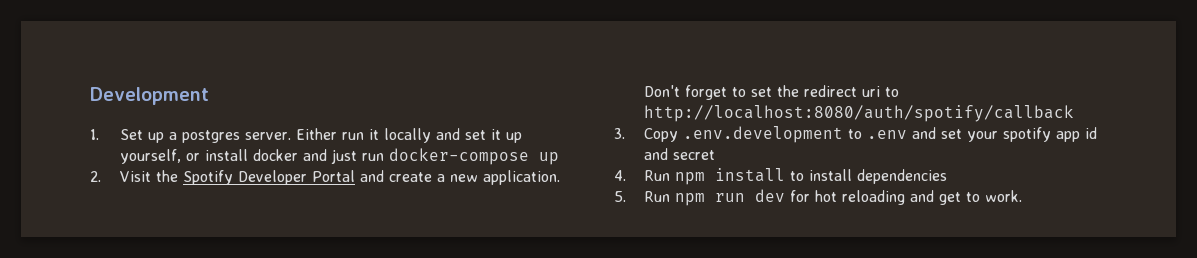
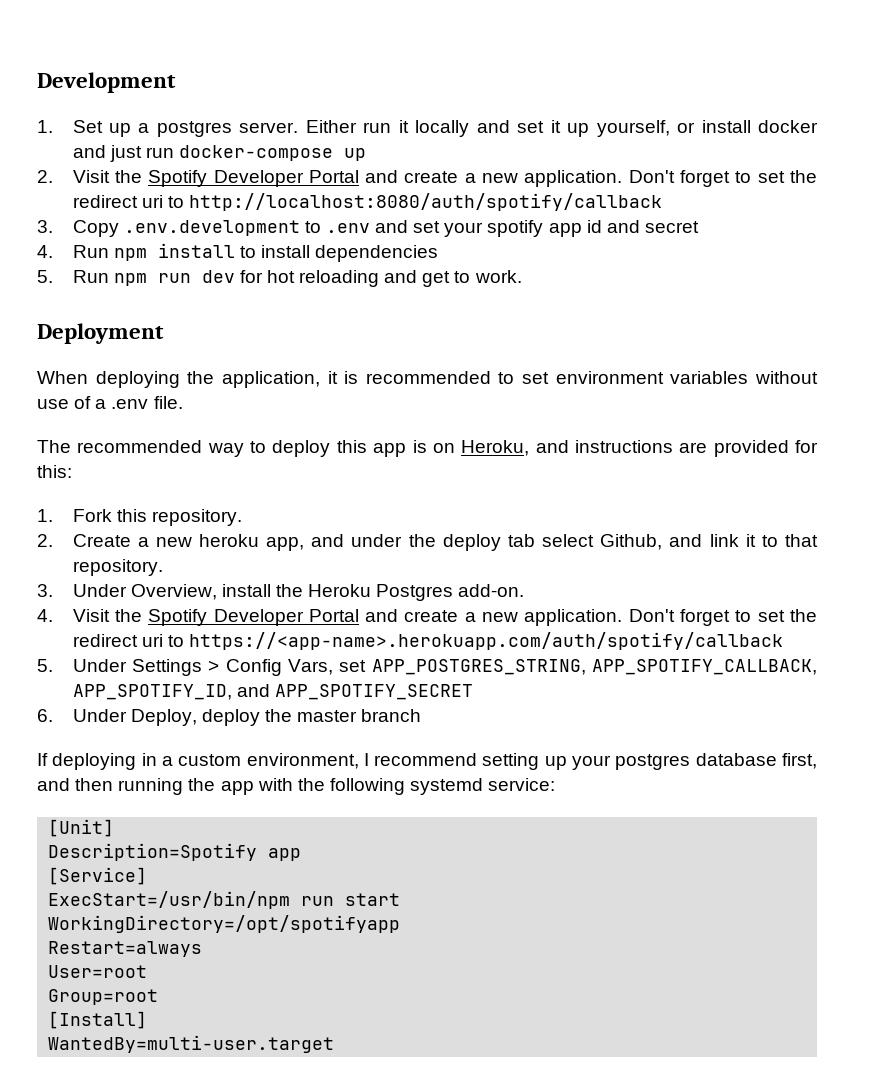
(1022, 196) none -> [37,323,164,344] [37,371,818,388] [37,396,183,409] [37,440,818,457] [37,465,72,478] [37,509,242,526] [37,534,818,551] [72,559,163,576] [37,584,525,601] [37,609,817,626] [72,632,783,650] [37,659,817,676] [72,684,473,700] [37,709,422,726] [37,753,817,770] [37,778,556,795] [48,819,115,837] [48,843,302,861] [48,867,148,885] [48,891,401,909] [48,915,401,933] [48,941,203,957] [48,965,148,978] [48,989,159,1005] [48,1011,148,1029] [48,1035,335,1053] // Deployment // When deploying the application, it is recommended to set environment variables without use of a .env file. // The recommended way to deploy this app is on Heroku, and instructions are provided for this: // 1. Fork this repository. // 2. Create a new heroku app, and under the deploy tab select Github, and link it to that repository. // 3. Under Overview, install the Heroku Postgres add-on. // 4. Visit the Spotify Developer Portal and create a new application. Don't forget to set the redirect uri to https://<app-name>.herokuapp.com/auth/spotify/callback // 5. Under Settings > Config Vars, set APP_POSTGRES_STRING, APP_SPOTIFY_CALLBACK, APP_SPOTIFY_ID, and APP_SPOTIFY_SECRET // 6. Under Deploy, deploy the master branch // If deploying in a custom environment, I recommend setting up your postgres database first, and then running the app with the following systemd service: // [Unit] // Description=Spotify app // [Service] // ExecStart=/usr/bin/npm run start // WorkingDirectory=/opt/spotifyapp // Restart=always // User=root // Group=root // [Install] // WantedBy=multi-user.target

